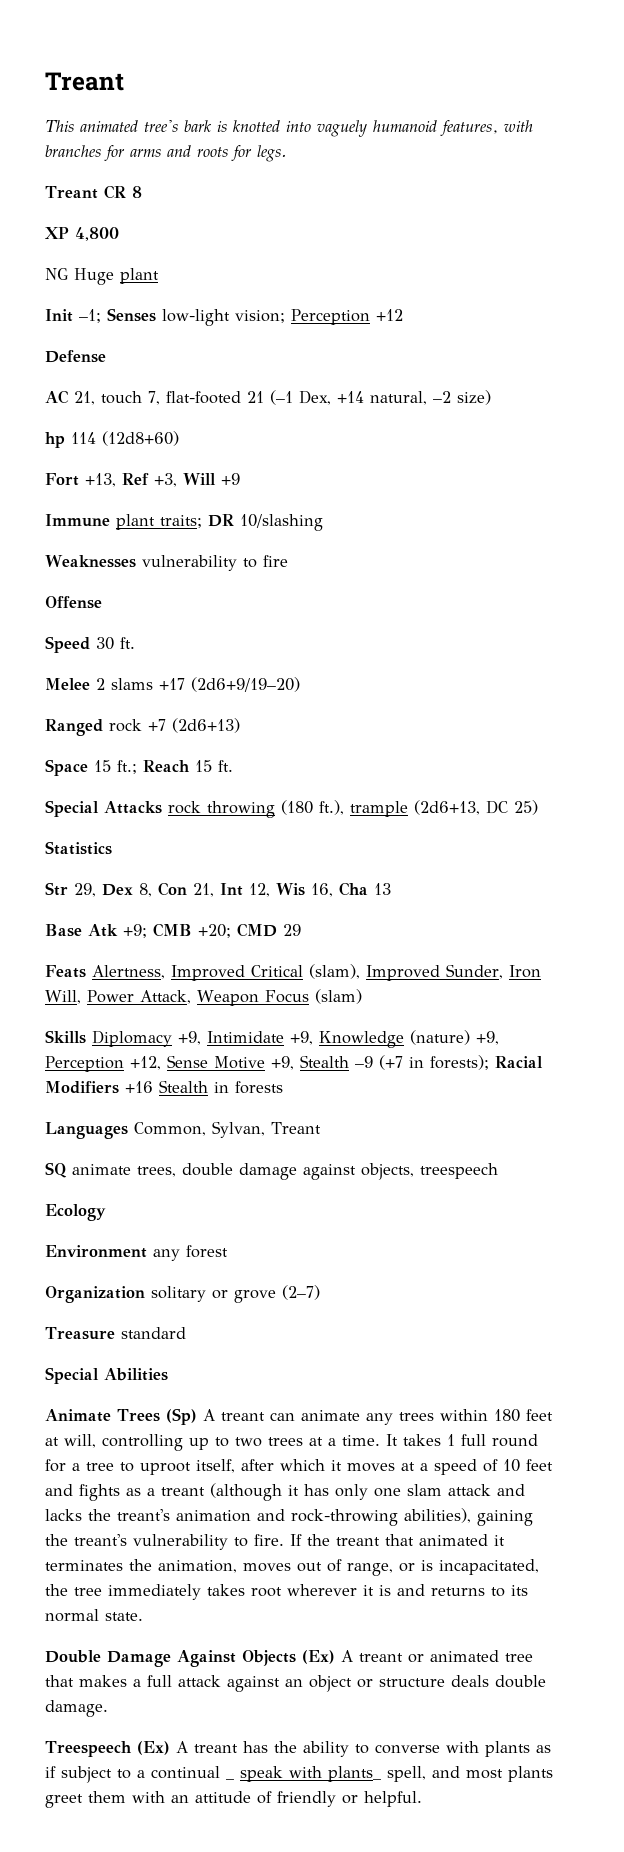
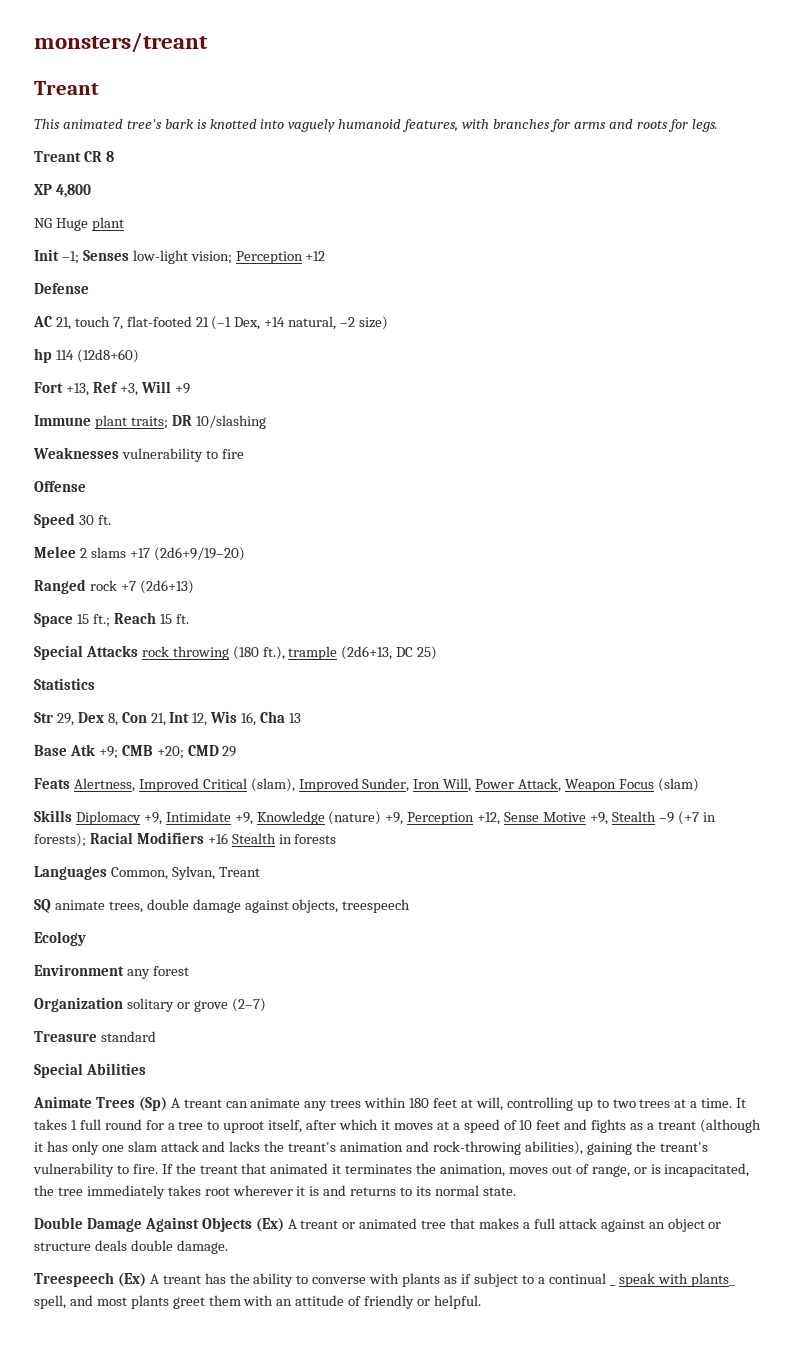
(45, 81) none -> [34,32,208,53] monsters/treant //

